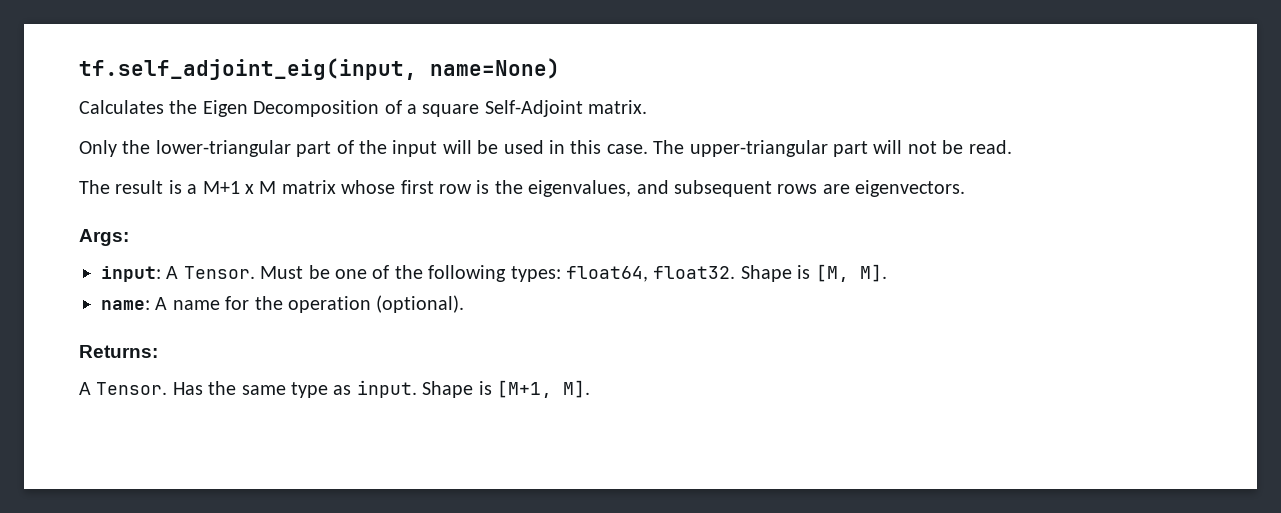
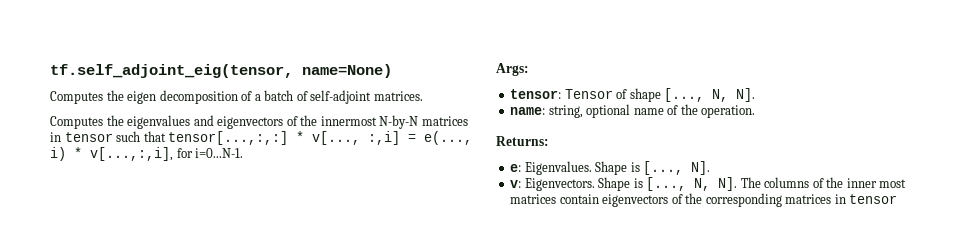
[79,58,417,80] tf.self_adjoint_eig(input, -> [50,64,293,78] tf.self_adjoint_eig(tensor,
[79,100,648,117] [79,140,1012,157] [79,180,966,197] [79,229,129,246] [101,264,887,282] [101,295,465,313] [79,345,158,358] [79,380,590,398] Calculates the Eigen Decomposition of a square Self-Adjoint matrix. // Only the lower-triangular part of the input will be used in this case. The upper-triangular part will not be read. // The result is a M+1 x M matrix whose first row is the eigenvalues, and subsequent rows are eigenvectors. // Args: // input: A Tensor. Must be one of the following types: float64, float32. Shape is [M, M]. // name: A name for the operation (optional). // Returns: // A Tensor. Has the same type as input. Shape is [M+1, M]. -> [50,90,423,104] [50,115,468,129] [50,131,473,145] [50,147,244,161] [496,63,529,76] [510,88,756,102] [510,104,756,118] [496,136,549,146] [510,161,711,175] [510,177,907,191] [510,193,898,207] Computes the eigen decomposition of a batch of self-adjoint matrices. // Computes the eigenvalues and eigenvectors of the innermost N-by-N matrices in tensor such that tensor[...,:,:] * v[..., :,i] = e(..., i) * v[...,:,i], for i=0...N-1. // Args: // tensor: Tensor of shape [..., N, N]. // name: string, optional name of the operation. // Returns: // e: Eigenvalues. Shape is [..., N]. // v: Eigenvectors. Shape is [..., N, N]. The columns of the inner most matrices contain eigenvectors of the corresponding matrices in tensor

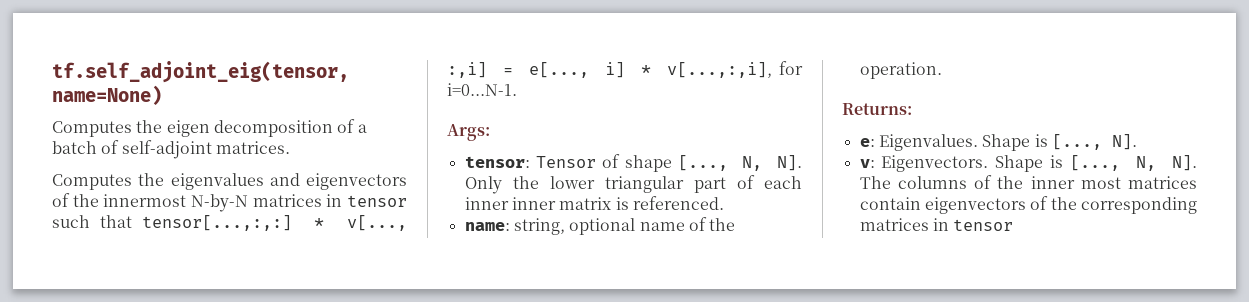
[424,131,473,145] [50,147,66,161] e(..., i) -> [529,62,626,78] e[..., i]
(756, 95) none -> [464,175,802,194] [464,196,724,210] Only the lower triangular part of each inner inner matrix is referenced.

